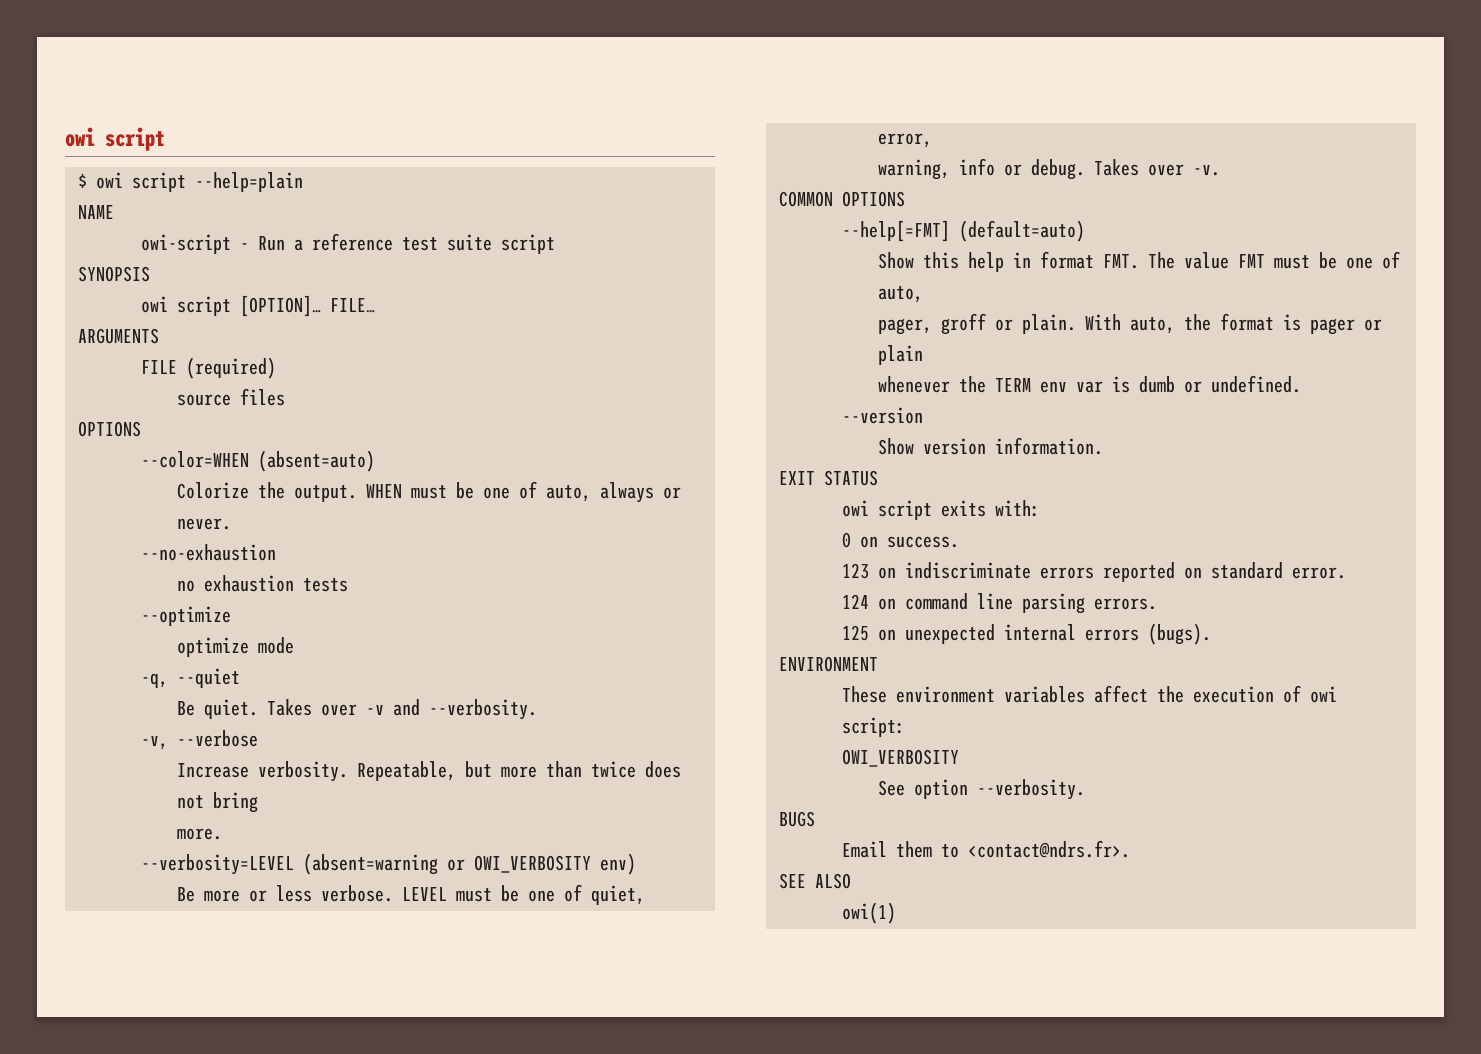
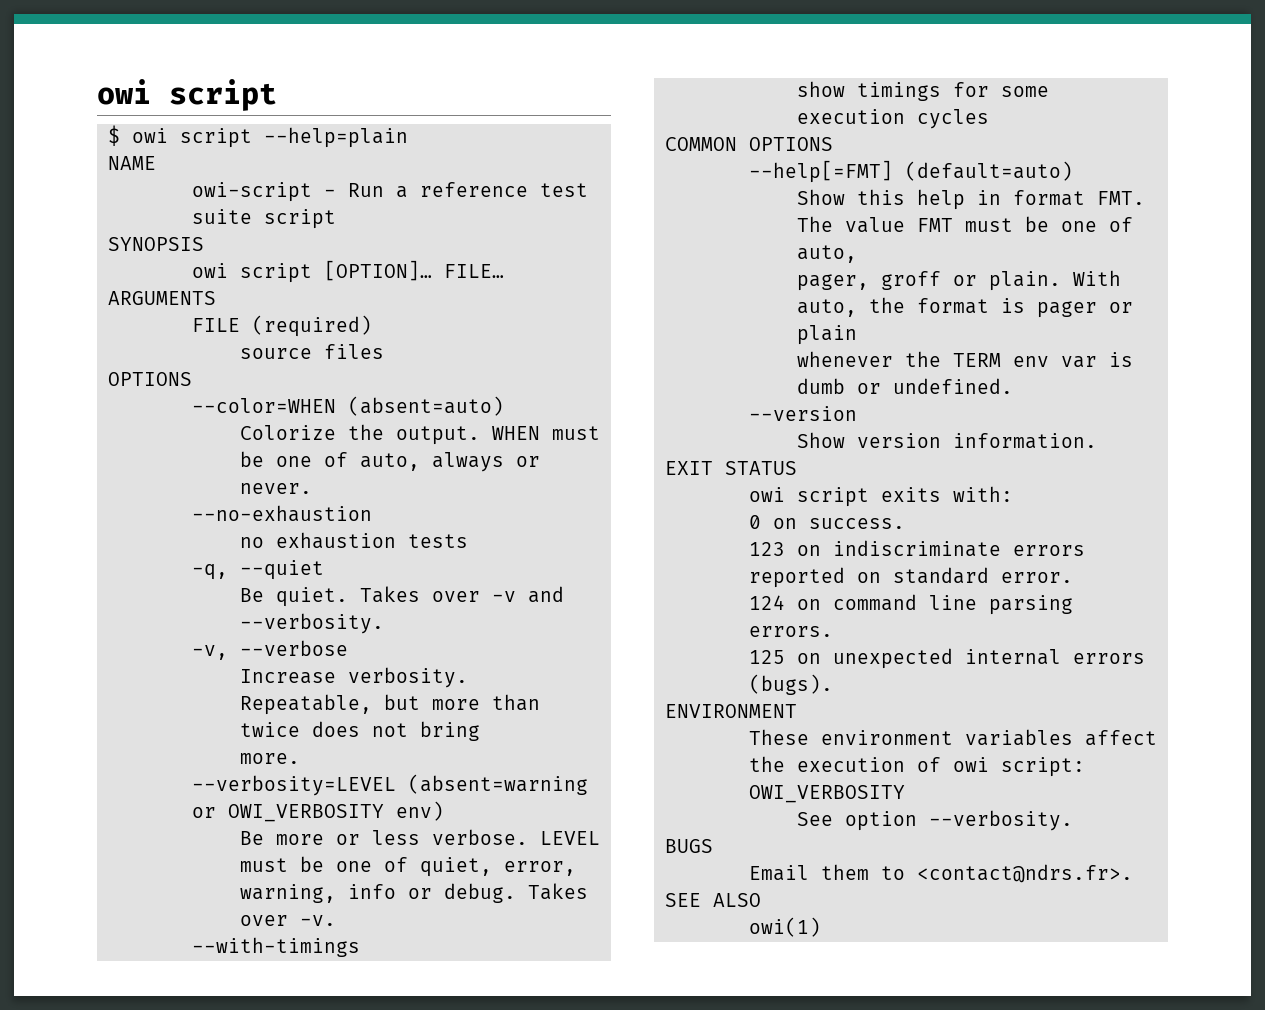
[140,606,231,626] [176,637,294,657] // --optimize // optimize mode -> (468, 541) none
(1220, 170) none -> [191,937,360,957] [796,81,1049,101] [796,109,989,129] // --with-timings // show timings for some execution cycles

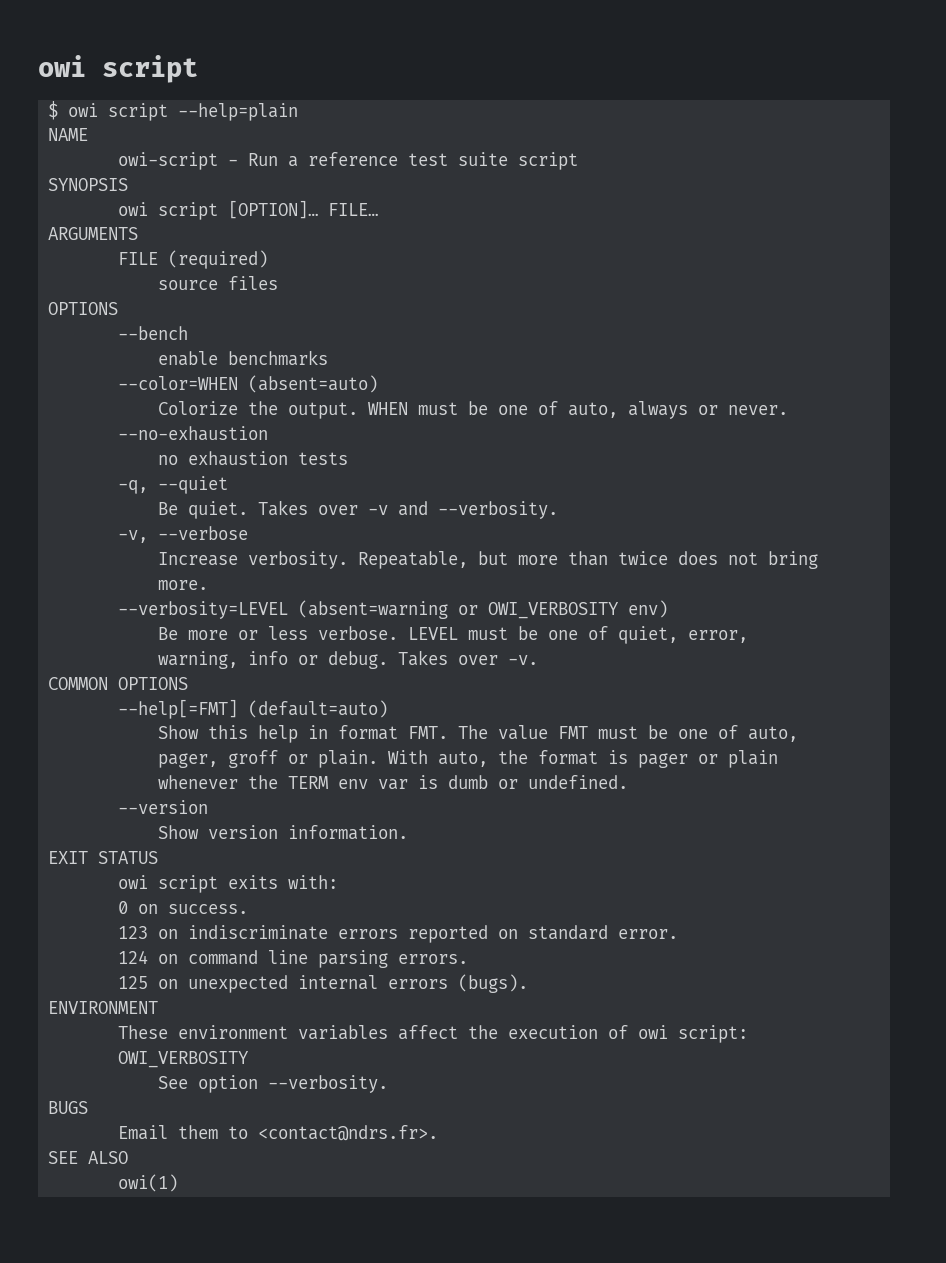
(192, 379) none -> [117,326,188,340] [157,350,328,366] // --bench // enable benchmarks
[191,937,360,957] [796,81,1049,101] [796,109,989,129] // --with-timings // show timings for some execution cycles -> (538, 660) none

